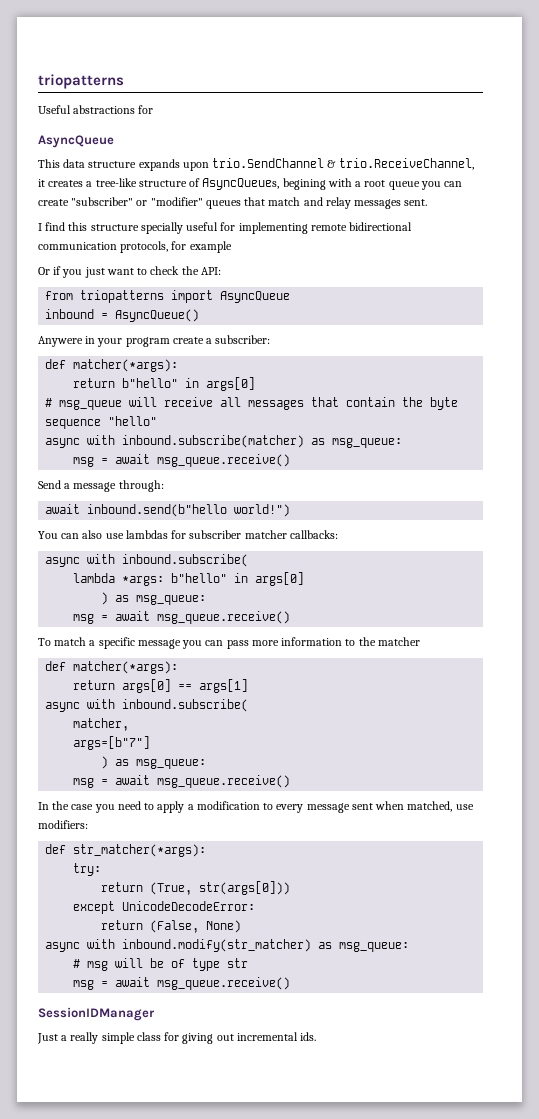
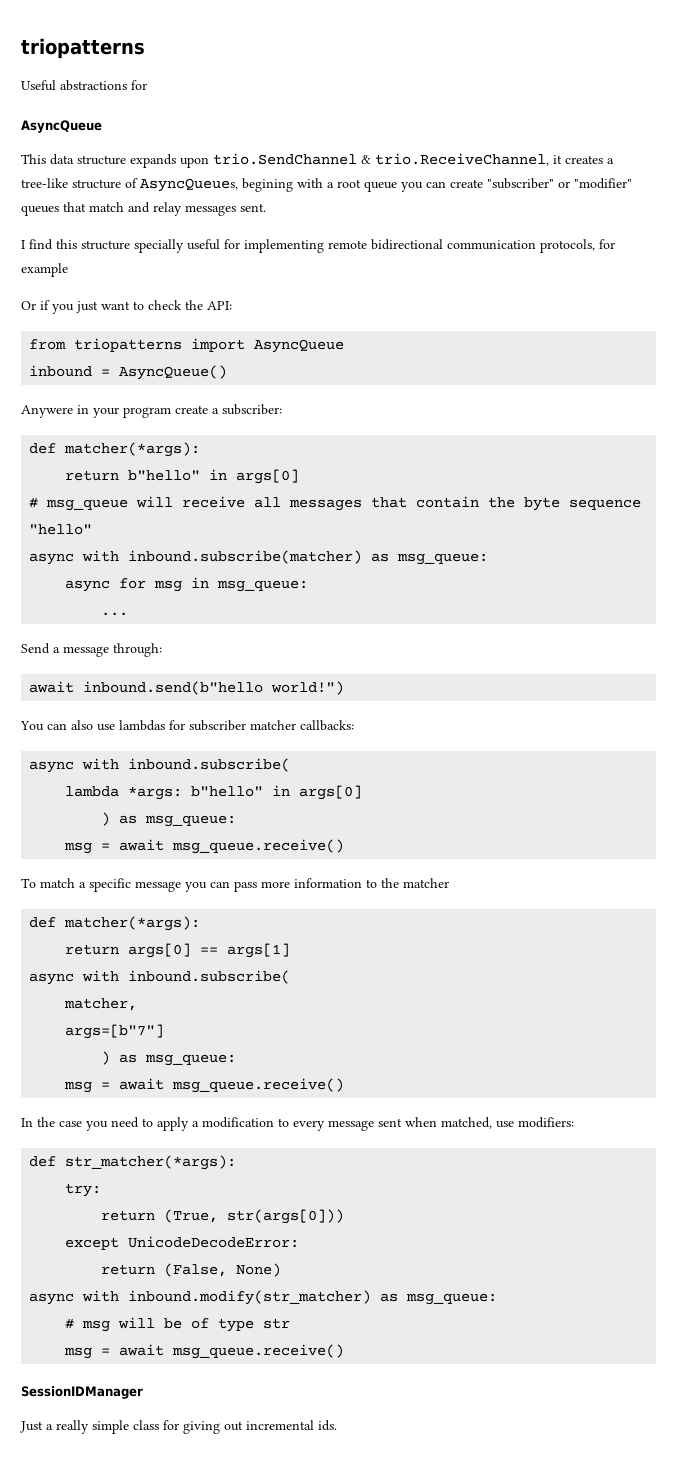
[73,454,291,467] msg = await msg_queue.receive() -> [65,577,309,592] [101,612,129,616] async for msg in msg_queue: // ...

